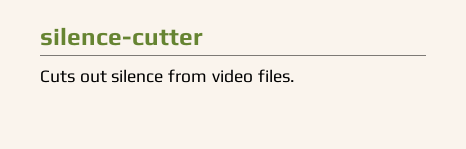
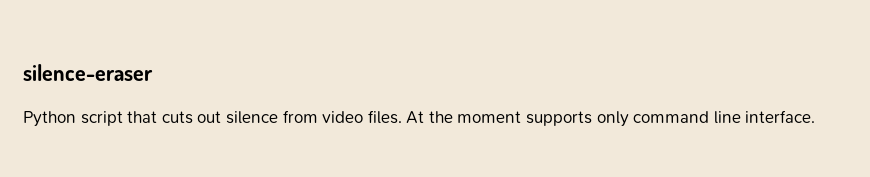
[40,27,203,46] [40,70,75,83] silence-cutter // Cuts -> [23,64,153,81] [23,111,193,127] silence-eraser // Python script that cuts
(294, 76) none -> [406,110,816,127] At the moment supports only command line interface.

